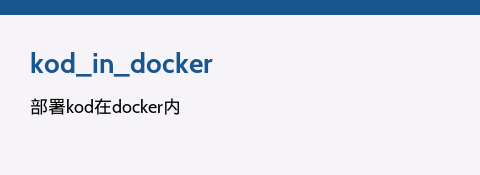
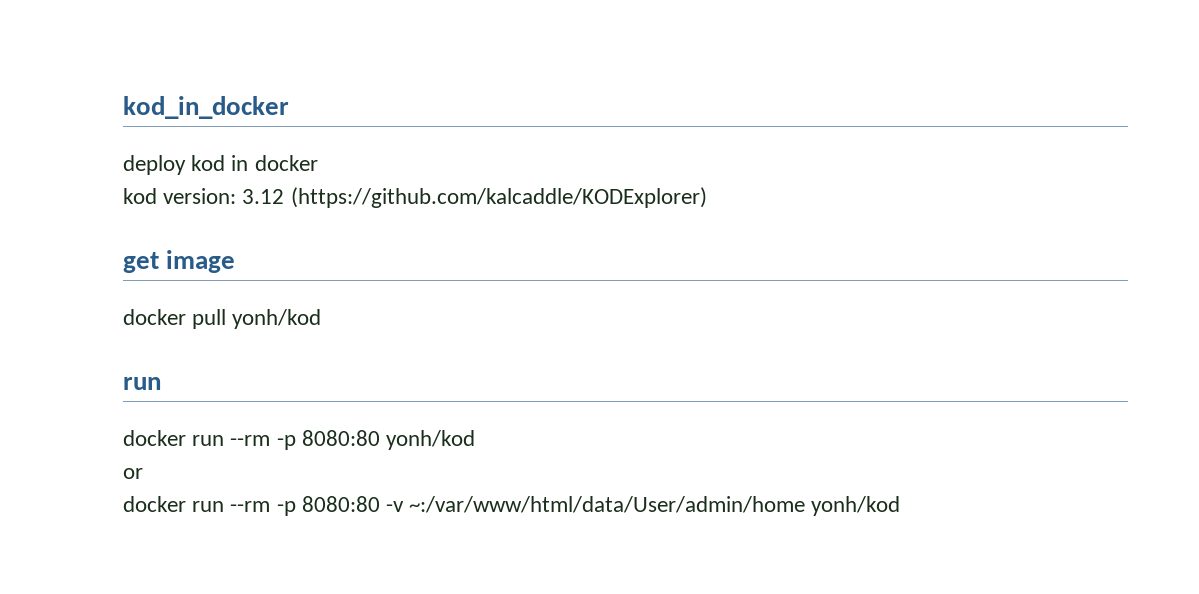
[30,98,181,115] 部署kod在docker内 -> [123,155,318,175] [123,187,707,208] [123,250,236,273] [123,309,322,329] [123,377,161,390] [123,430,476,450] [123,468,143,479] [123,496,901,516] deploy kod in docker // kod version: 3.12 (https://github.com/kalcaddle/KODExplorer) // get image // docker pull yonh/kod // run // docker run --rm -p 8080:80 yonh/kod // or // docker run --rm -p 8080:80 -v ~:/var/www/html/data/User/admin/home yonh/kod

